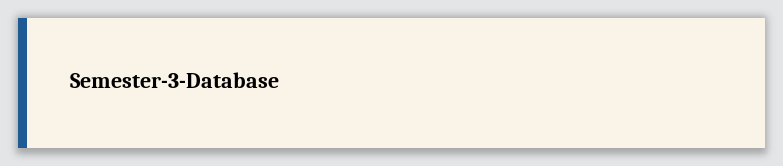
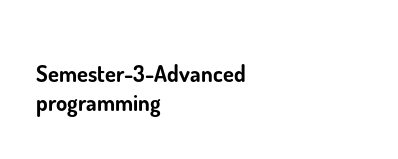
[70,72,279,88] Semester-3-Database -> [36,64,246,82] [36,95,161,117] Semester-3-Advanced programming

